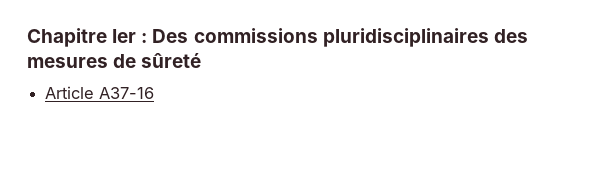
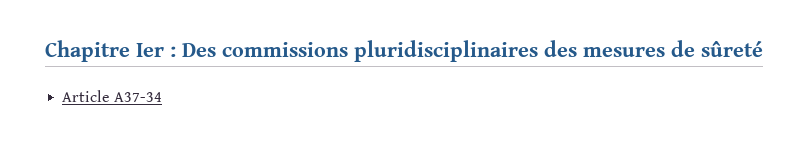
[99,87,155,99] A37-16 -> [114,92,163,102] A37-34

